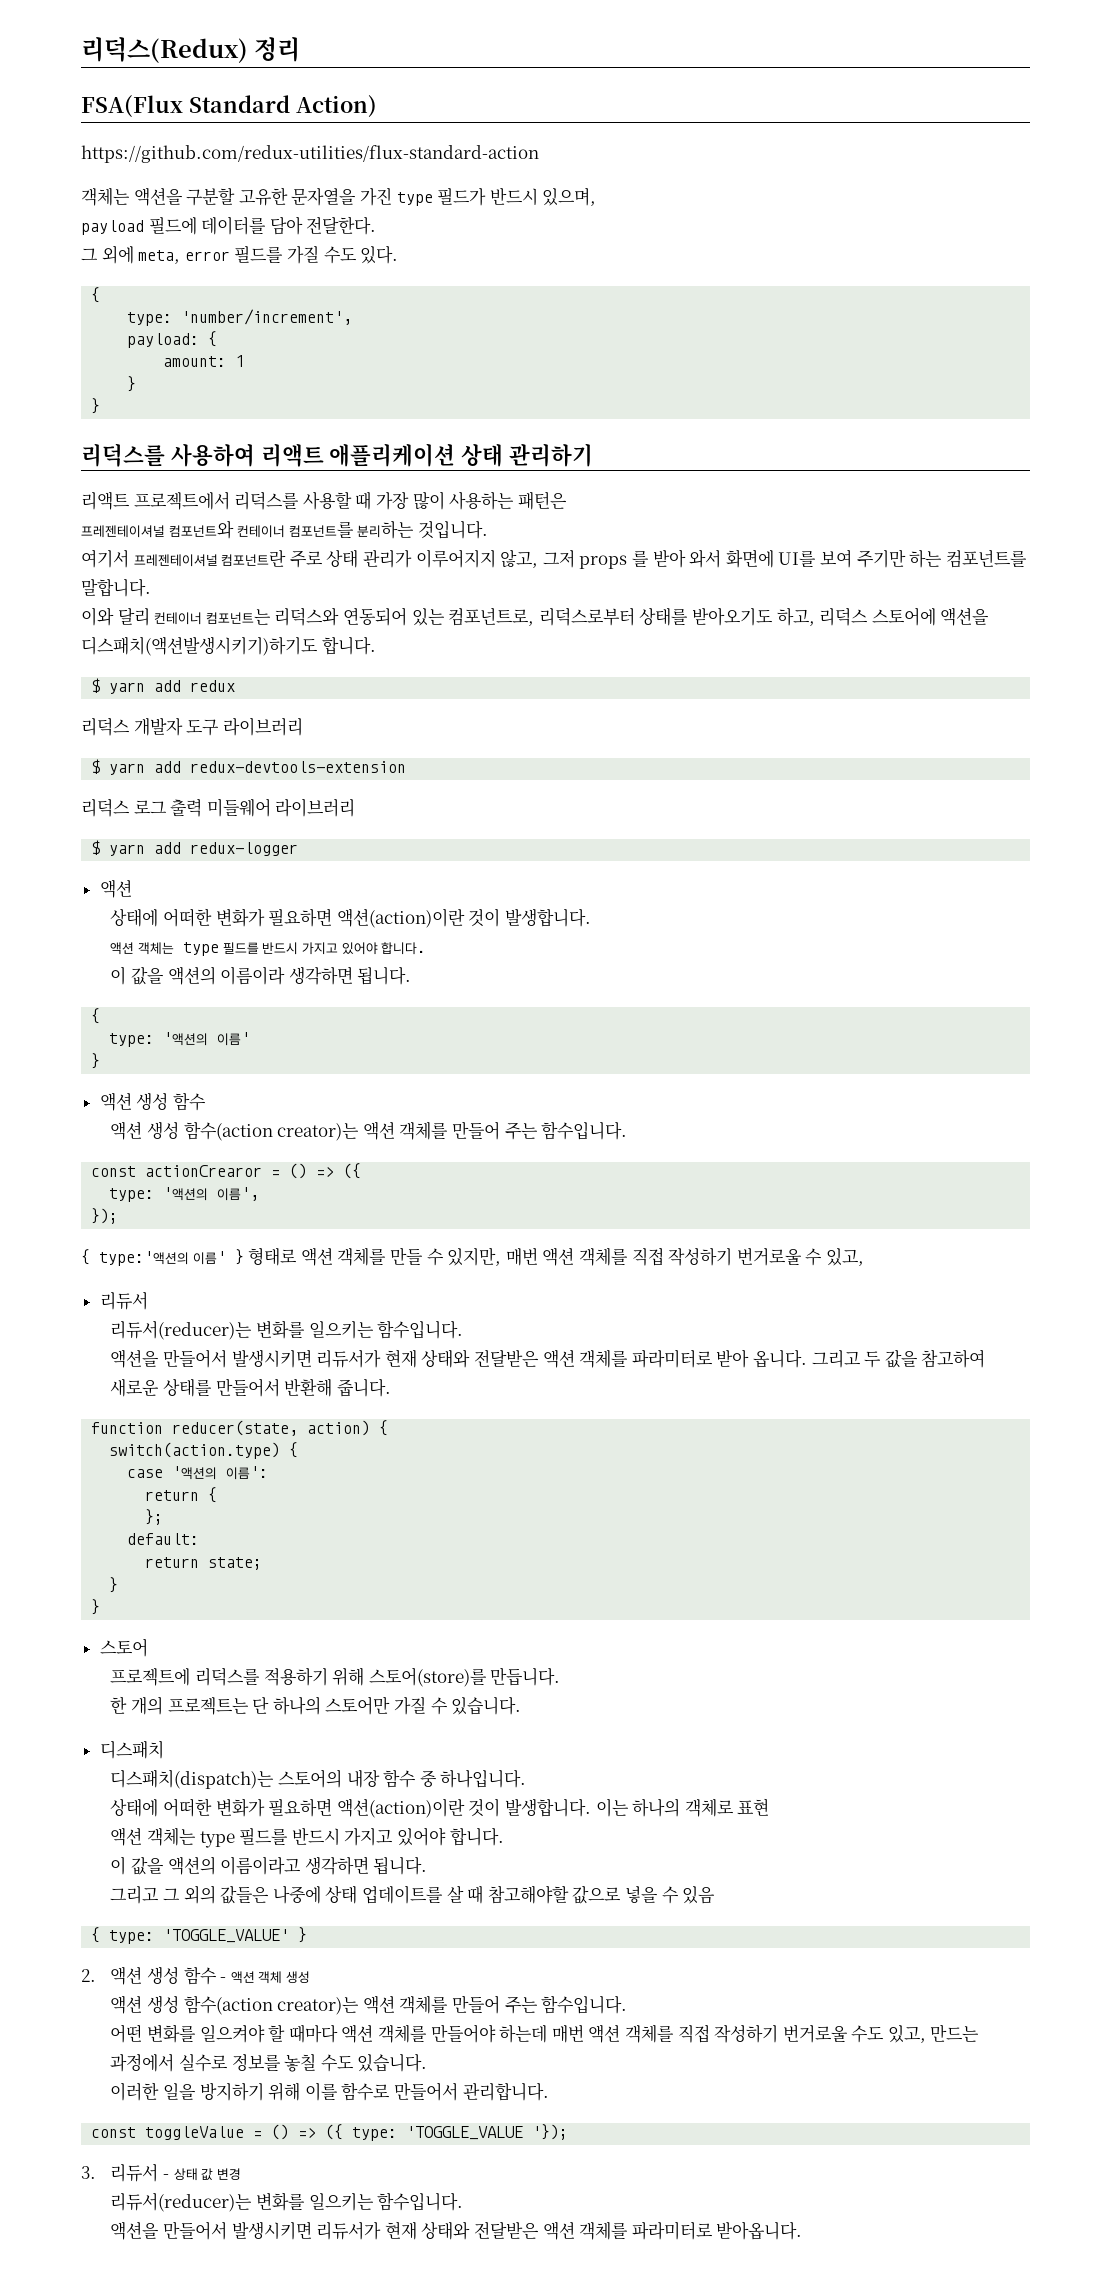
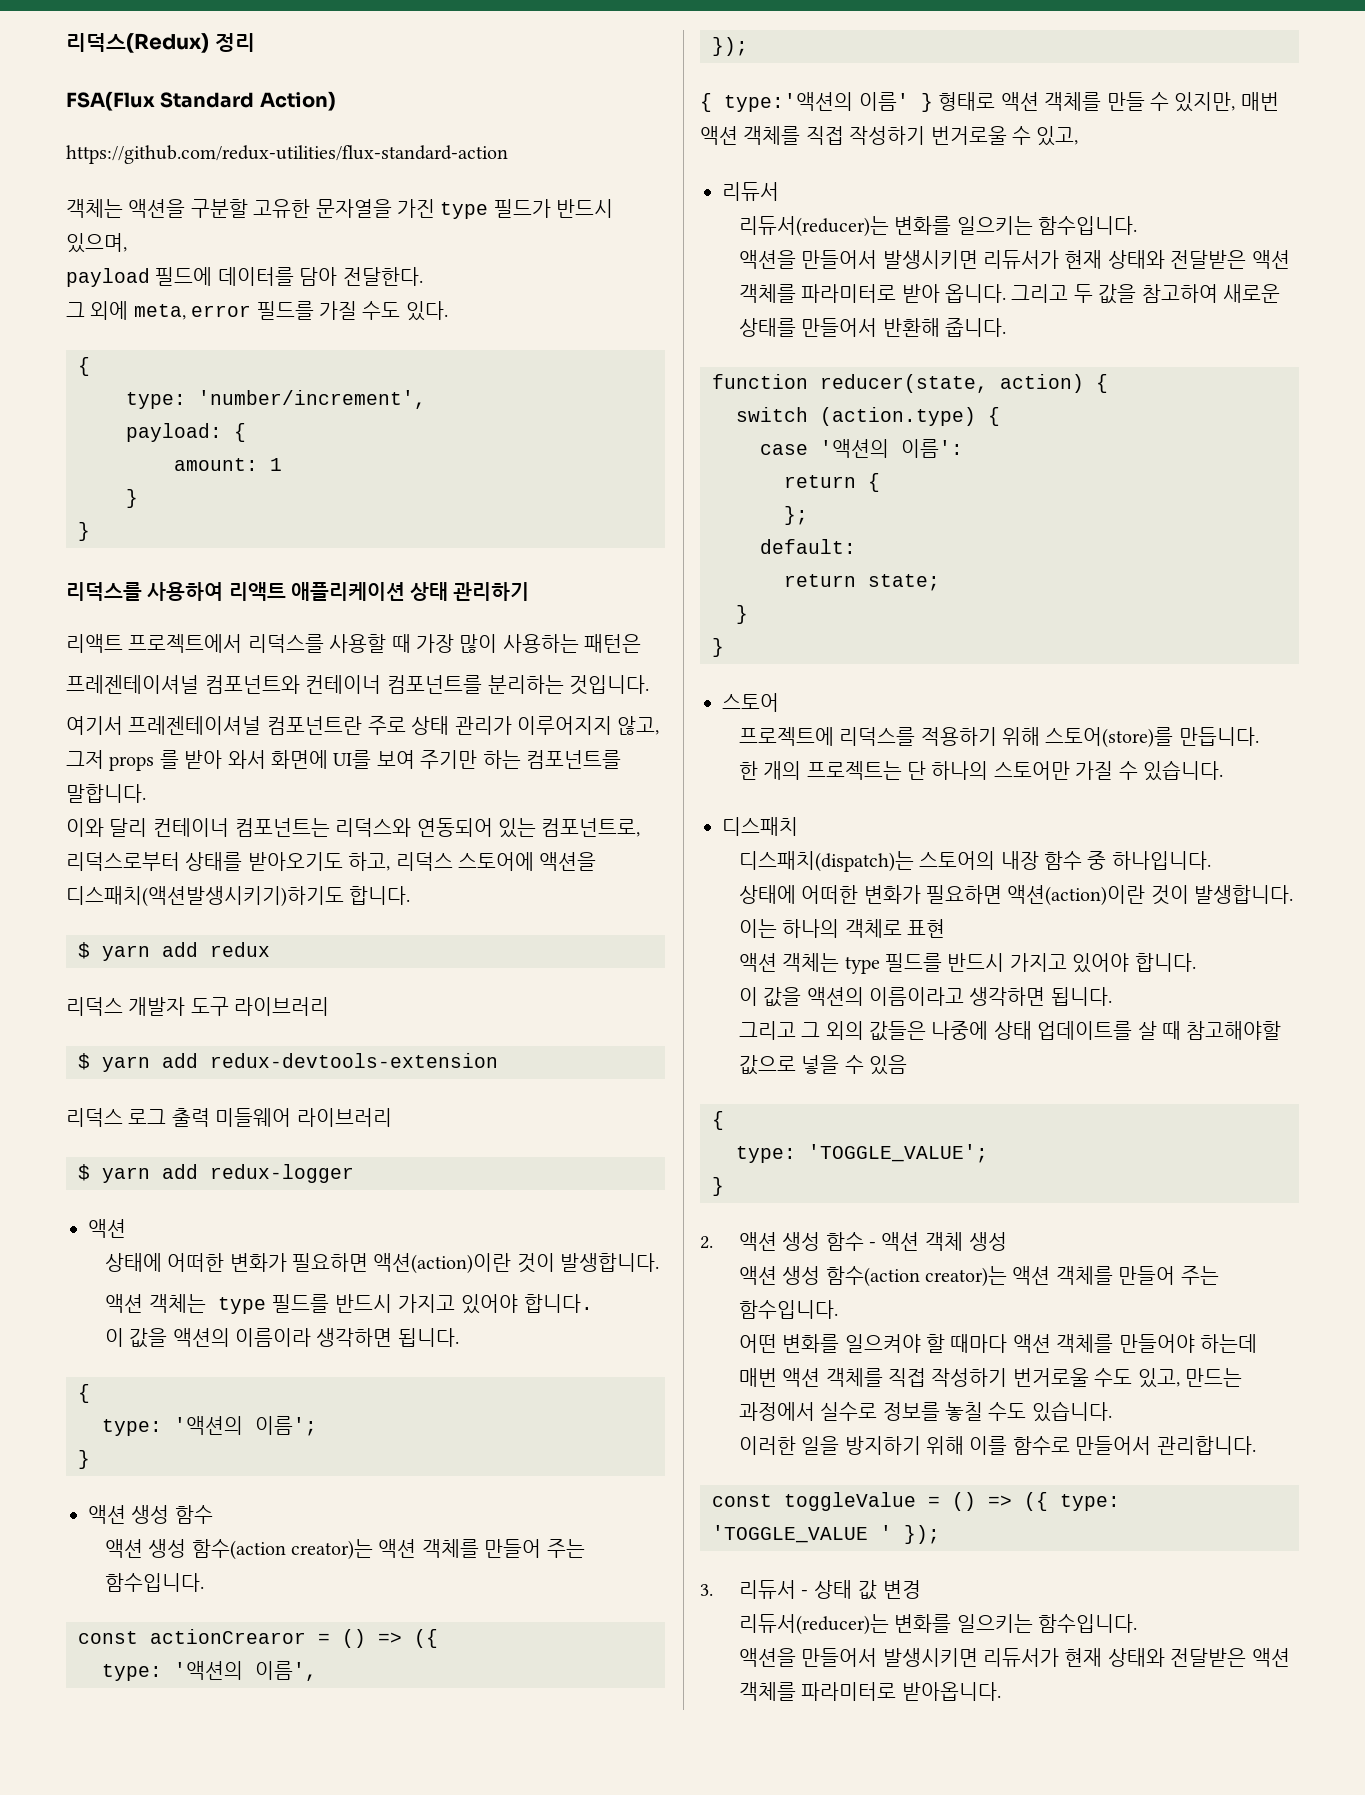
[217,1032,251,1046] 이름' -> [255,1416,317,1436] 이름';
[109,1442,281,1459] switch(action.type) -> [736,407,976,426] switch (action.type)
[109,1929,290,1944] type: 'TOGGLE_VALUE' -> [736,1144,988,1163] // type: 'TOGGLE_VALUE'; //
[532,2124,569,2140] '}); -> [880,1525,940,1544] ' });

